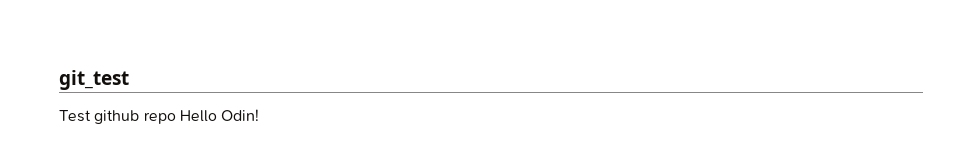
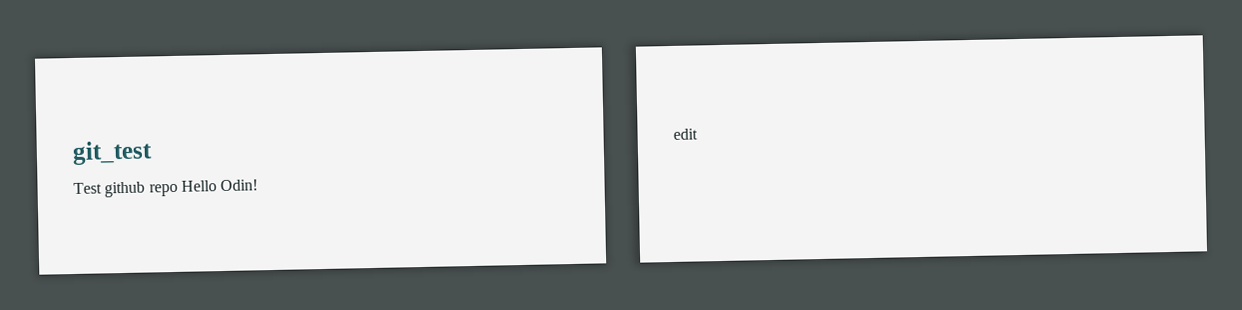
(260, 115) none -> [673,128,698,140] // edit

